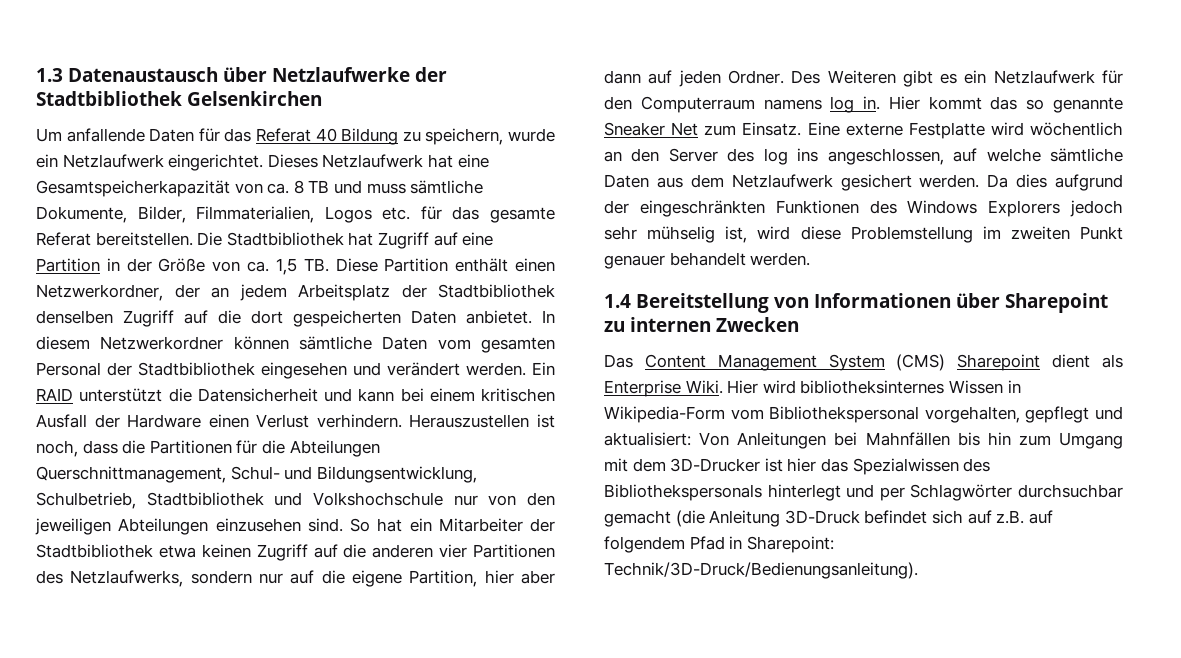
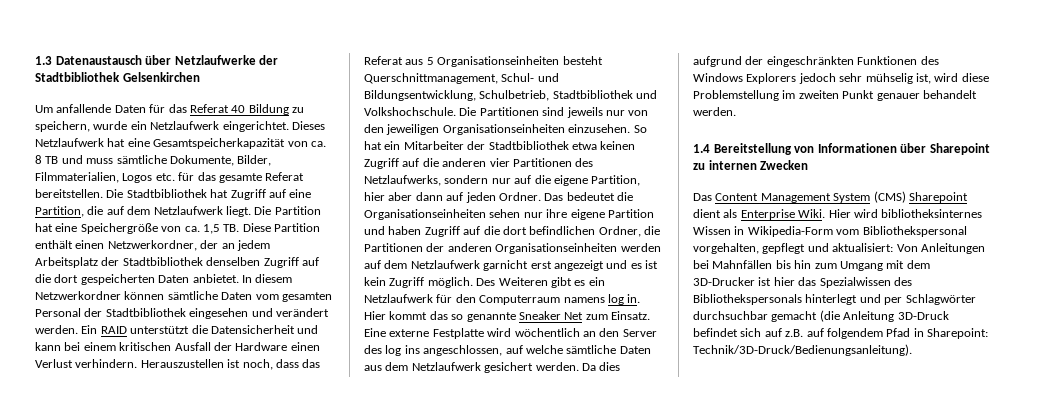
[36,258,206,272] Partition in der Größe -> [35,206,321,217] [35,223,158,234] Partition, die auf dem Netzlaufwerk liegt. Die Partition hat eine Speichergröße
[122,440,380,457] die Partitionen für die Abteilungen -> [302,359,321,368] [364,56,603,67] das Referat aus 5 Organisationseinheiten besteht
[313,492,443,506] Volkshochschule -> [364,107,603,118] Volkshochschule. Die Partitionen sind jeweils
[118,518,343,535] Abteilungen einzusehen sind. -> [442,124,631,135] Organisationseinheiten einzusehen.
(784, 77) none -> [544,192,633,201] [364,209,654,220] [364,226,660,237] [364,243,661,254] [364,260,658,271] [364,277,473,288] Das bedeutet die Organisationseinheiten sehen nur ihre eigene Partition und haben Zugriff auf die dort befindlichen Ordner, die Partitionen der anderen Organisationseinheiten werden auf dem Netzlaufwerk garnicht erst angezeigt und es ist kein Zugriff möglich.

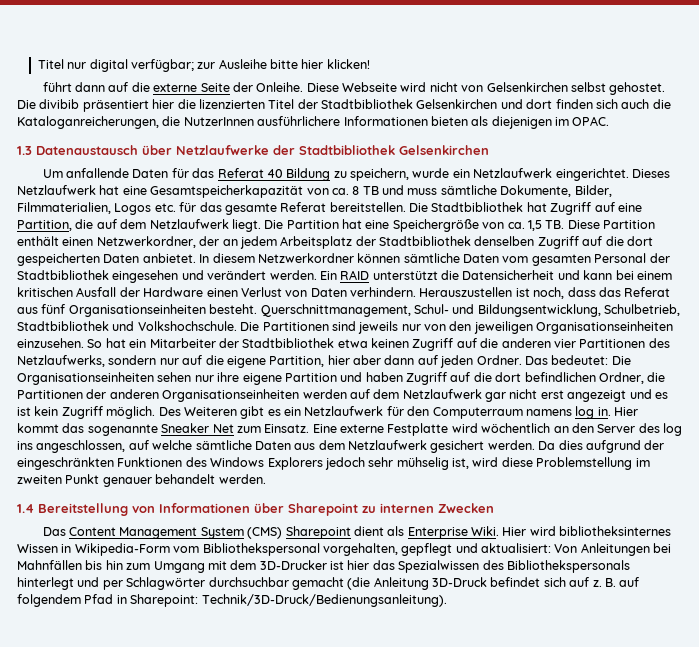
(35, 60) none -> [37,59,370,72] [42,82,666,95] [17,99,671,112] [17,116,610,129] Titel nur digital verfügbar; zur Ausleihe bitte hier klicken! // führt dann auf die externe Seite der Onleihe. Diese Webseite wird nicht von Gelsenkirchen selbst gehostet. Die divibib präsentiert hier die lizenzierten Titel der Stadtbibliothek Gelsenkirchen und dort finden sich auch die Kataloganreicherungen, die NutzerInnen ausführlichere Informationen bieten als diejenigen im OPAC. //
(73, 363) none -> [285,288,347,297] von Daten
[426,56,603,67] 5 Organisationseinheiten besteht -> [41,304,258,317] fünf Organisationseinheiten besteht.
[566,192,633,201] bedeutet die -> [551,355,631,365] bedeutet: Die
[483,260,529,271] garnicht -> [485,389,538,402] gar nicht
[451,312,516,322] so genannte -> [87,424,158,436] sogenannte
[785,329,804,337] z.B. -> [592,578,616,587] z. B.

